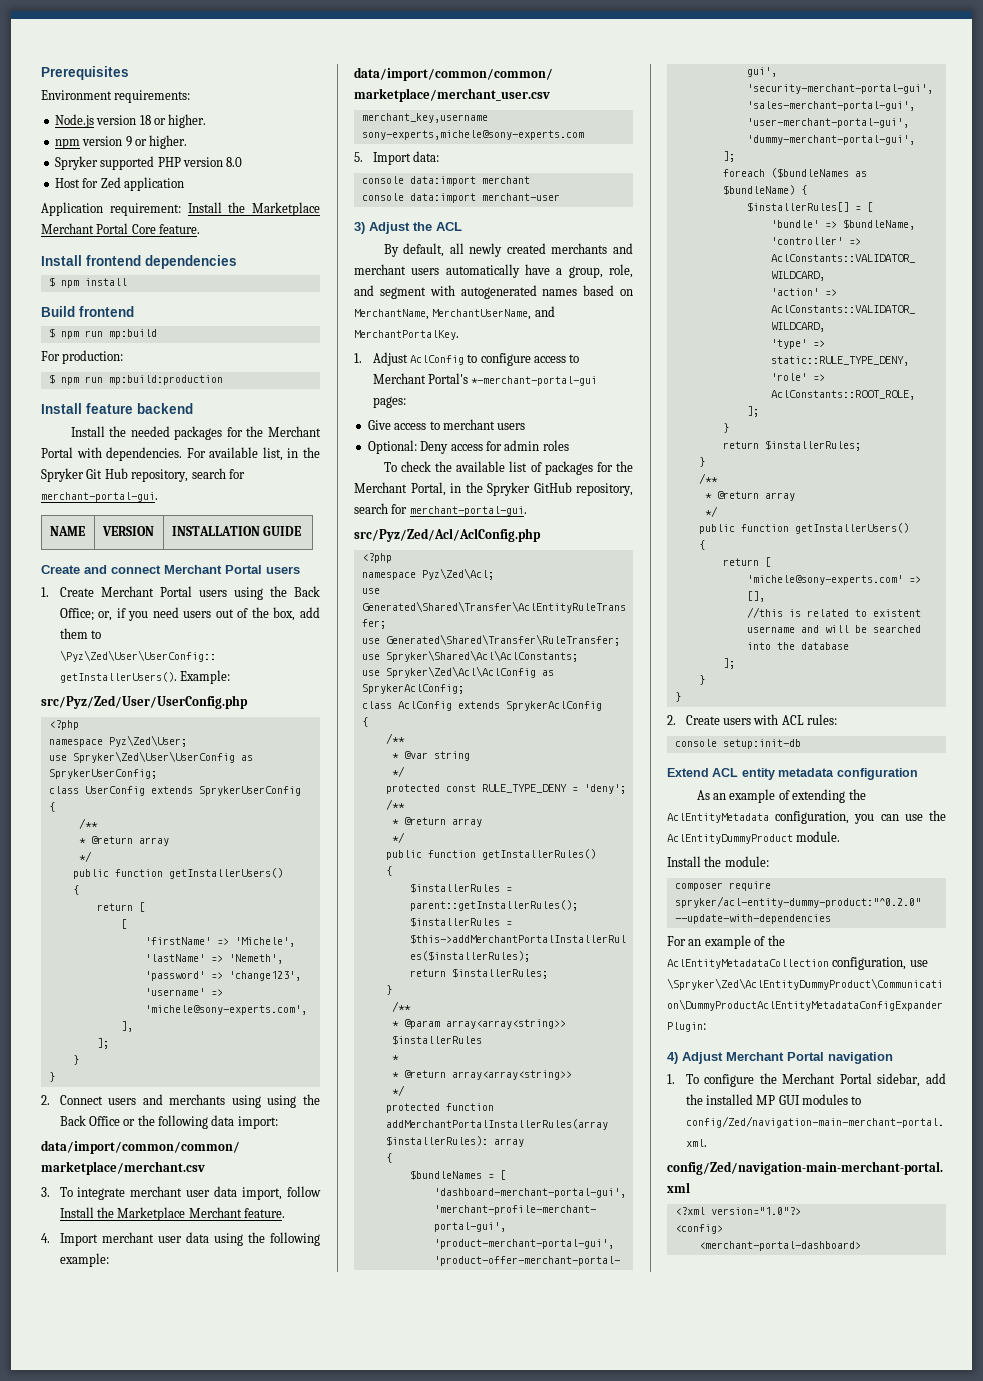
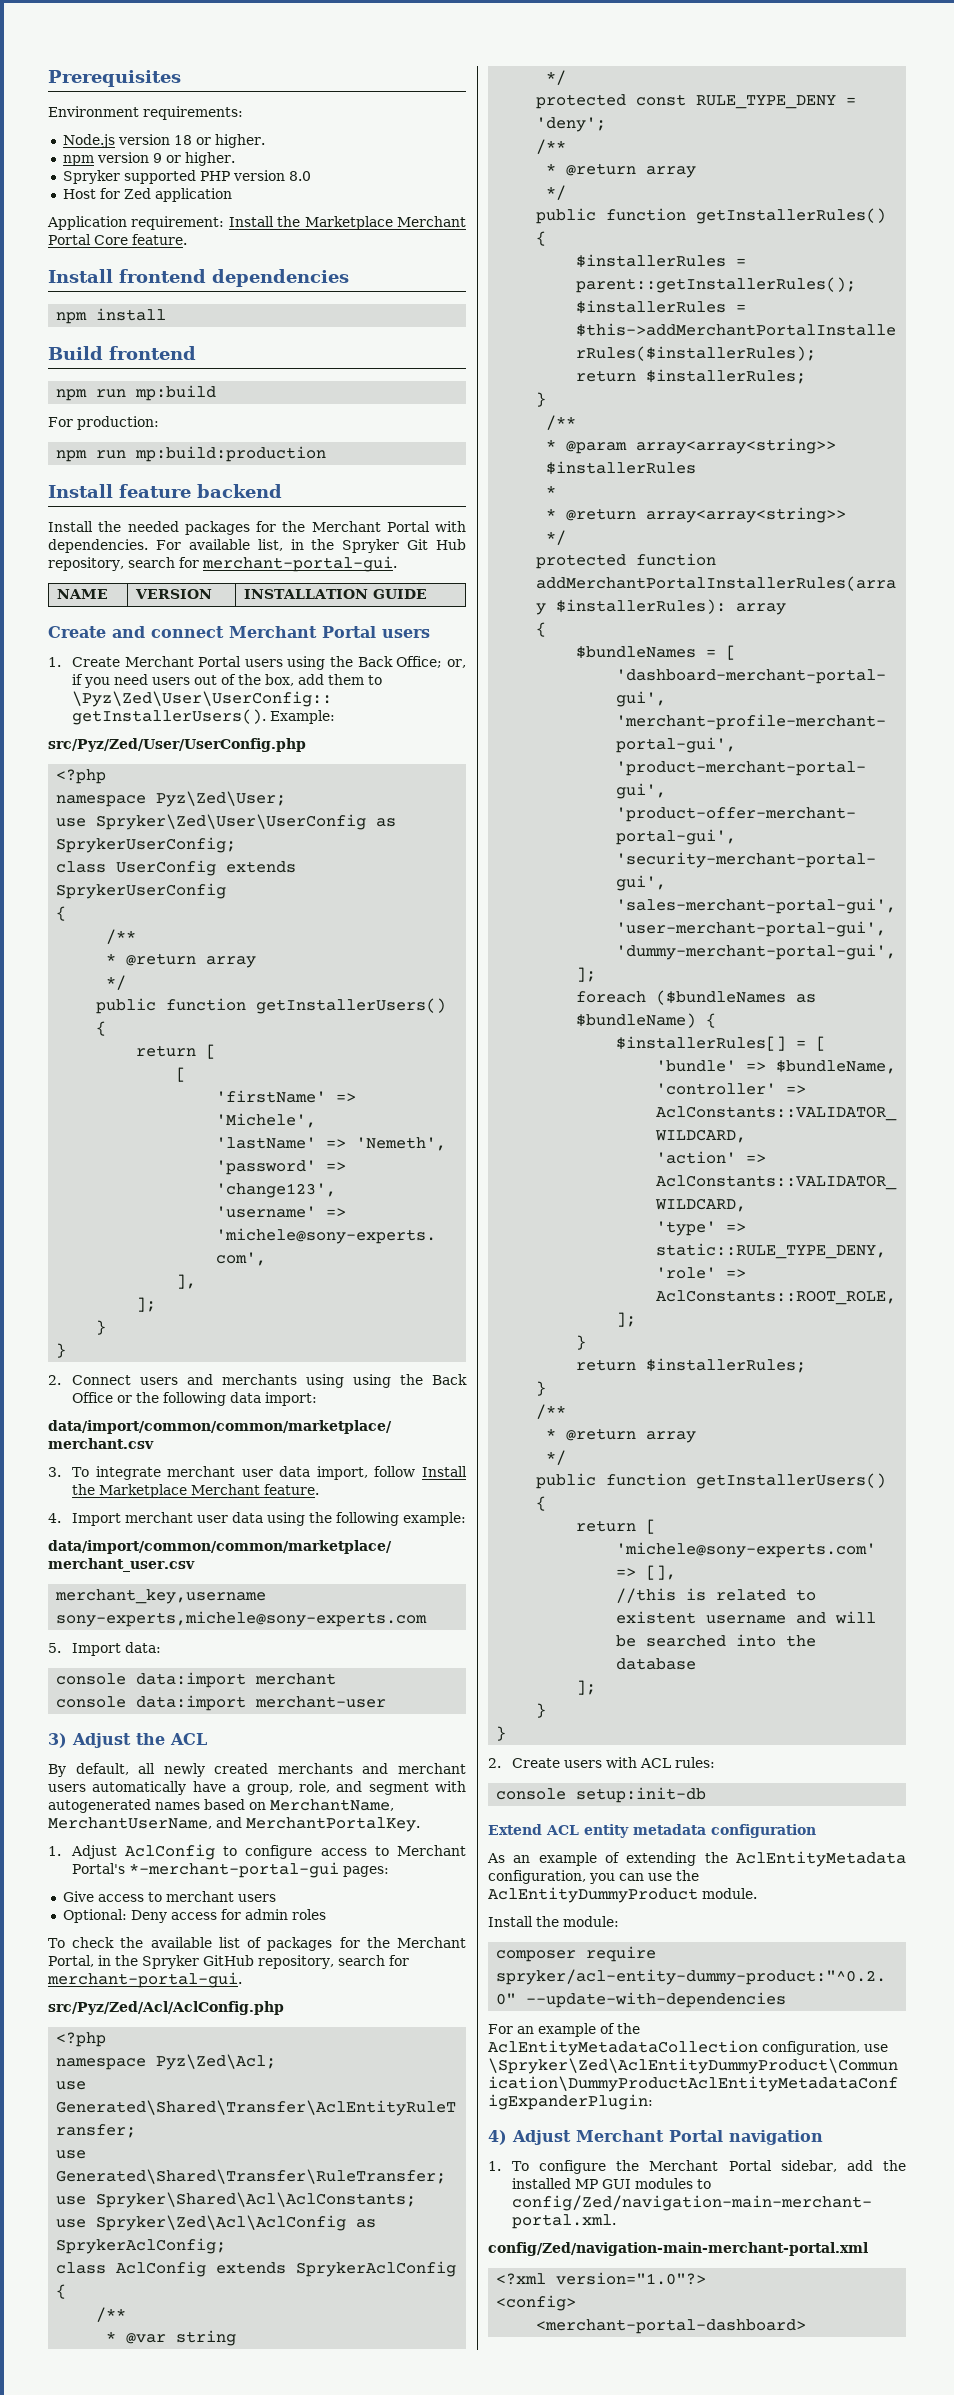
[48,277,55,287] $ -> (349, 278) none
[48,328,55,338] $ -> (196, 353) none
[48,374,55,384] $ -> (159, 423) none

